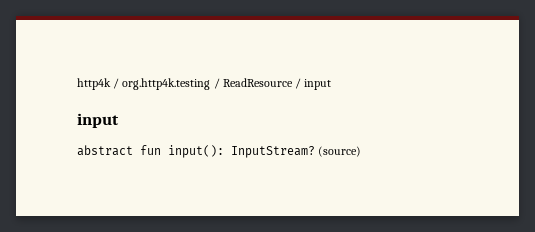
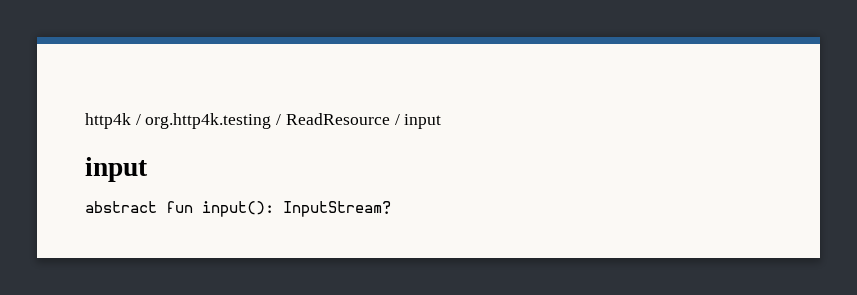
[318,146,362,157] (source) -> (391, 209) none

